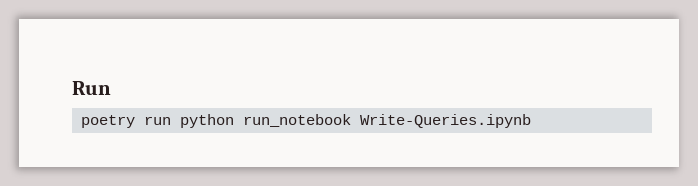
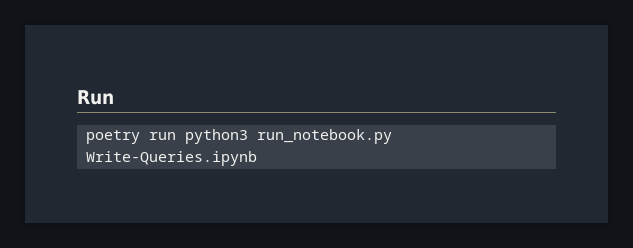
[180,114,351,128] python run_notebook -> [185,129,392,144] python3 run_notebook.py

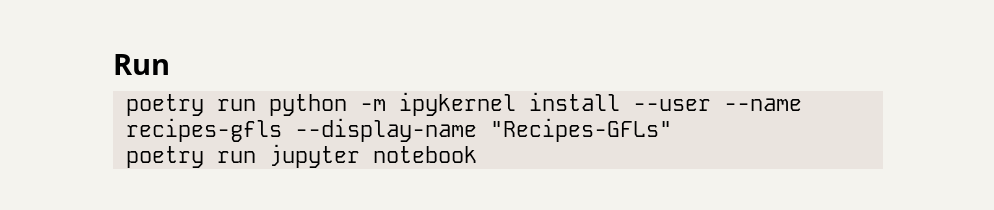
[185,129,392,144] [86,151,257,166] python3 run_notebook.py Write-Queries.ipynb -> [268,92,802,116] [125,118,672,142] [125,144,477,168] python -m ipykernel install --user --name recipes-gfls --display-name "Recipes-GFLs" // poetry run jupyter notebook

